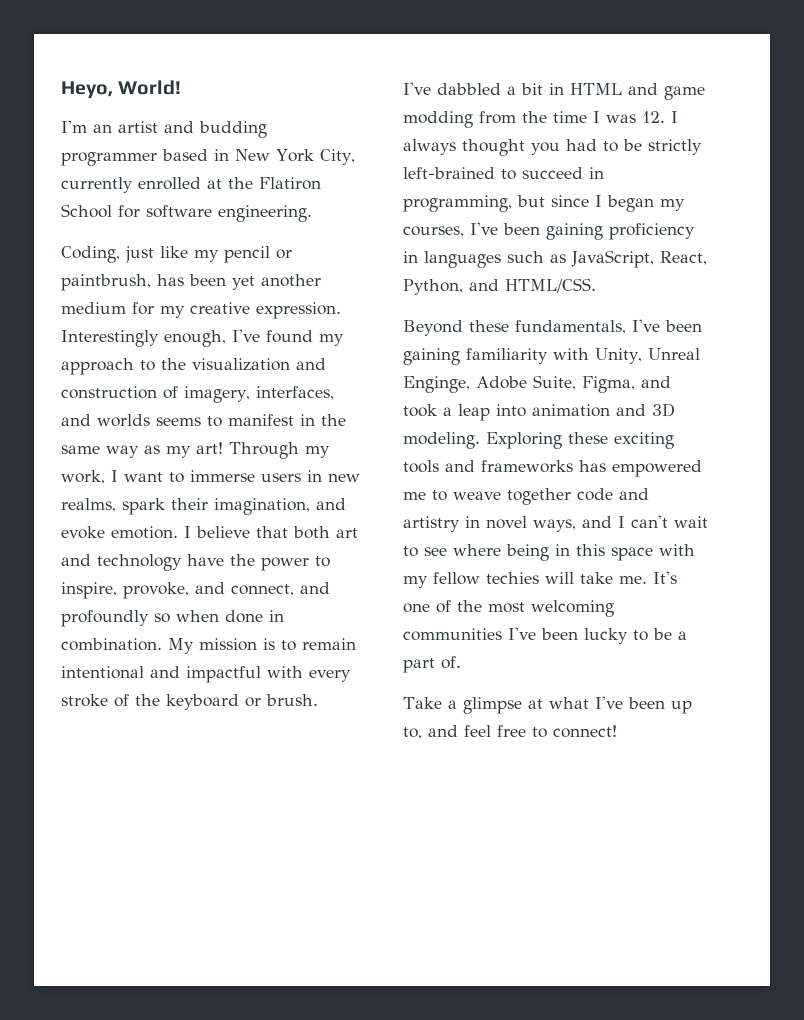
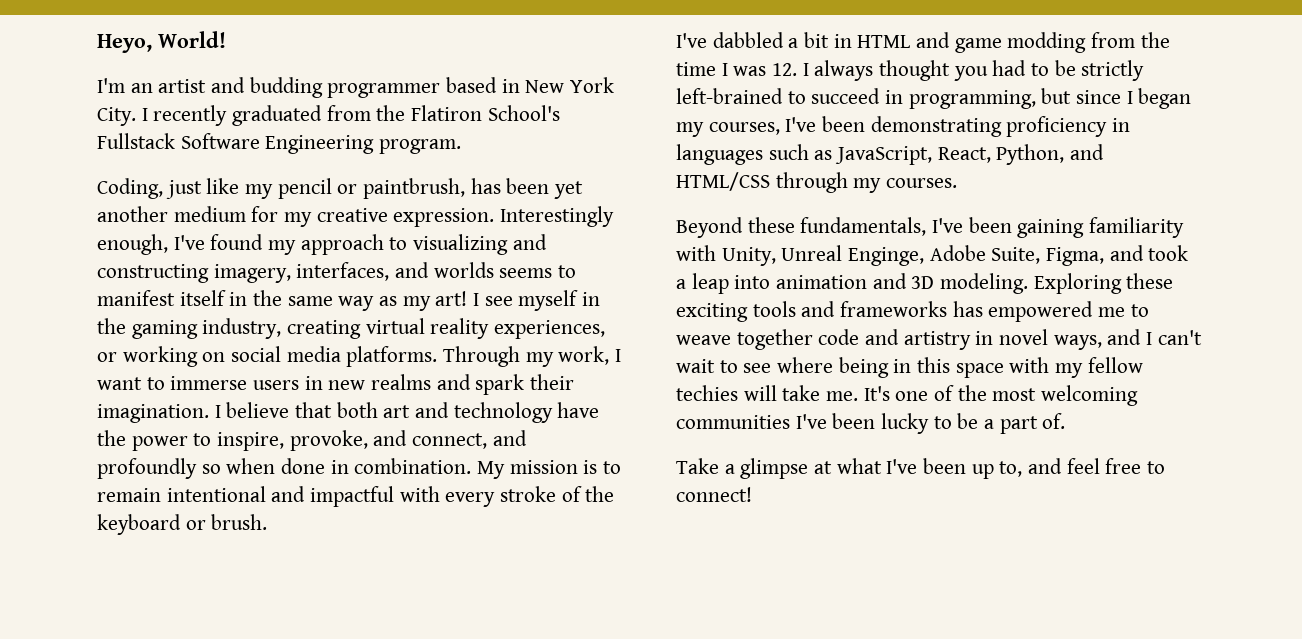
[319,149,355,165] [61,177,321,193] [61,204,312,222] City, currently enrolled at the Flatiron School for software engineering. -> [97,105,560,126] [97,133,462,154] City. I recently graduated from the Flatiron School's Fullstack Software Engineering program.
[161,358,326,371] [61,386,178,399] the visualization and construction of -> [413,234,547,255] [97,264,209,283] visualizing and constructing
(294, 420) none -> [179,290,226,306] itself
(223, 448) none -> [473,290,601,311] [97,318,606,339] [97,346,438,367] I see myself in the gaming industry, creating virtual reality experiences, or working on social media platforms.
[61,498,346,515] [61,526,178,539] realms, spark their imagination, and evoke emotion. -> [371,374,575,395] [97,404,209,423] realms and spark their imagination.
[546,223,603,240] gaining -> [870,116,1002,137] demonstrating
[505,278,596,293] HTML/CSS. -> [676,172,958,193] HTML/CSS through my courses.

